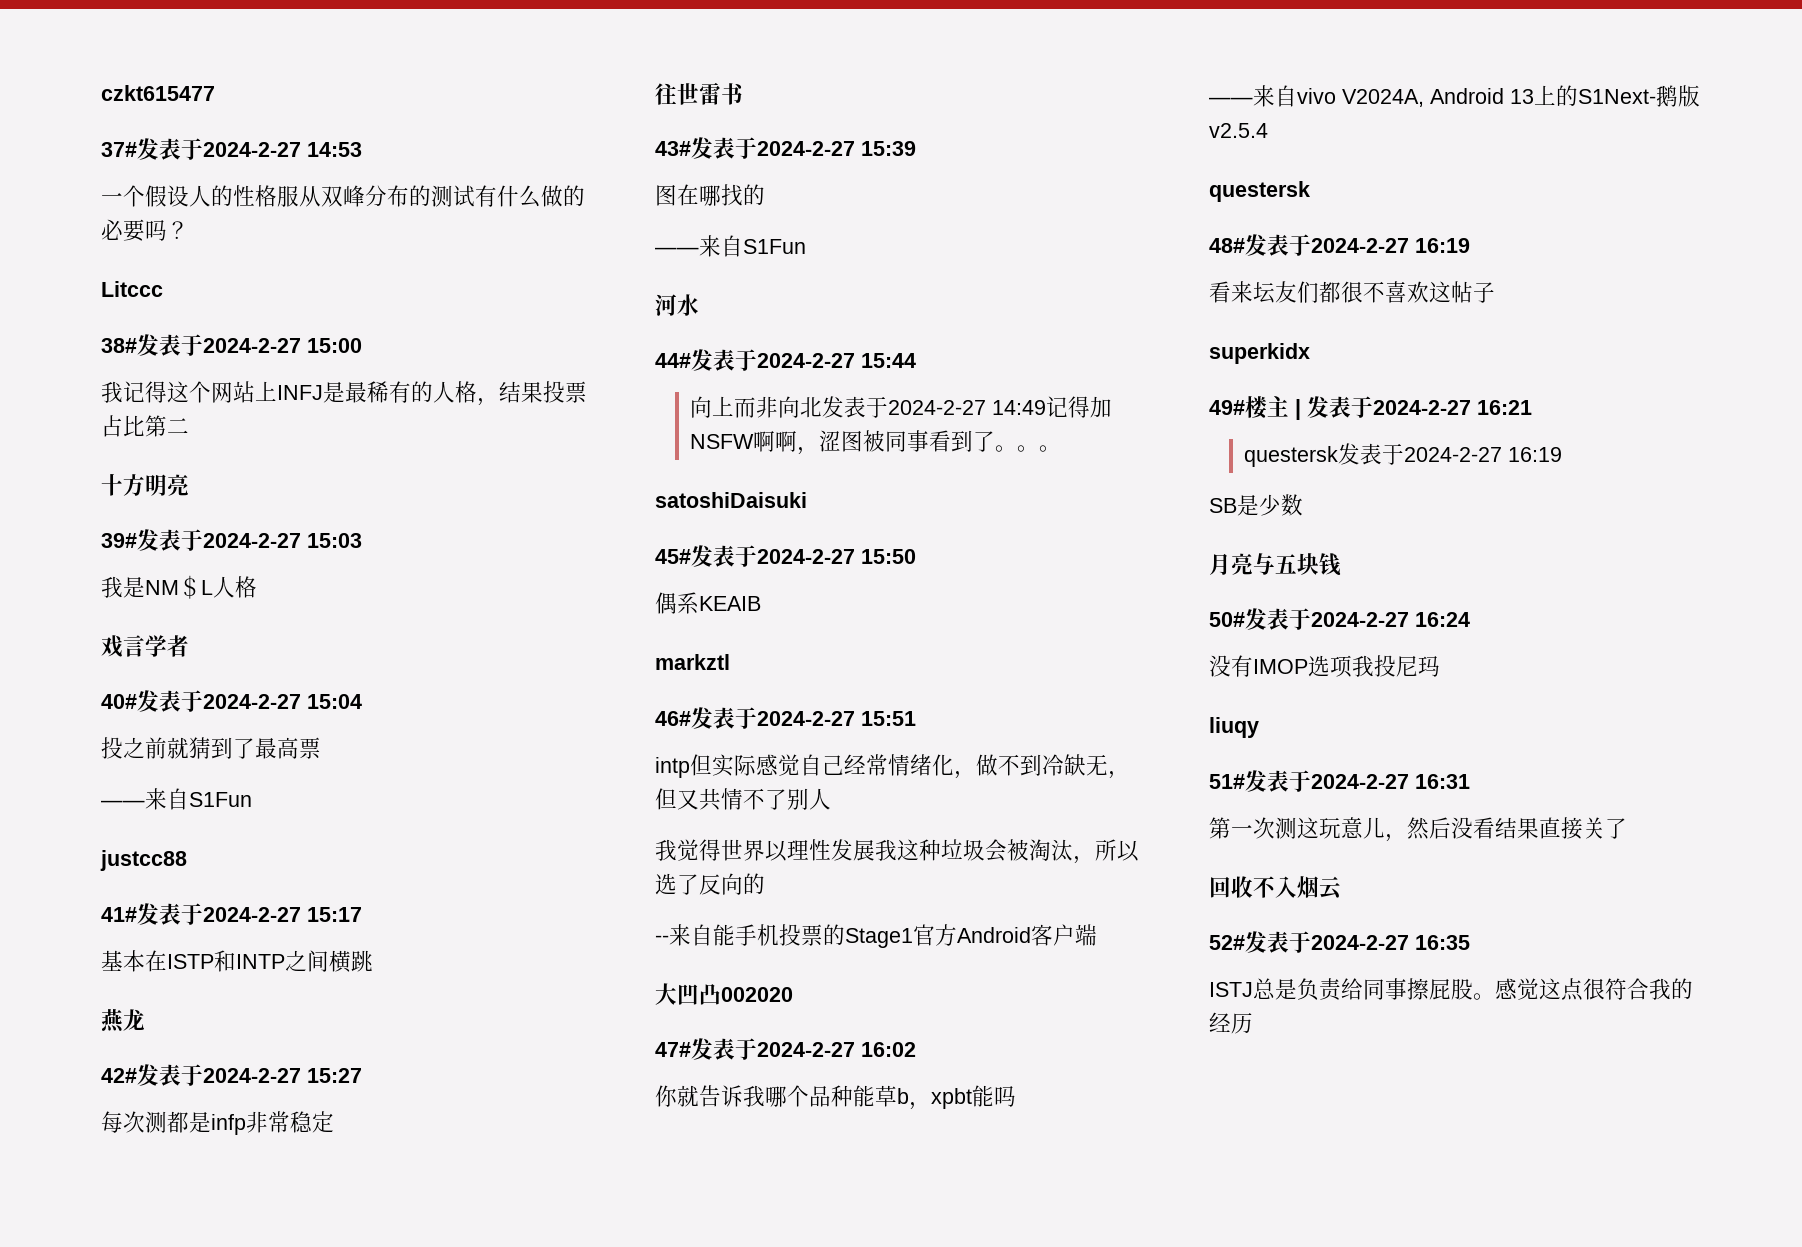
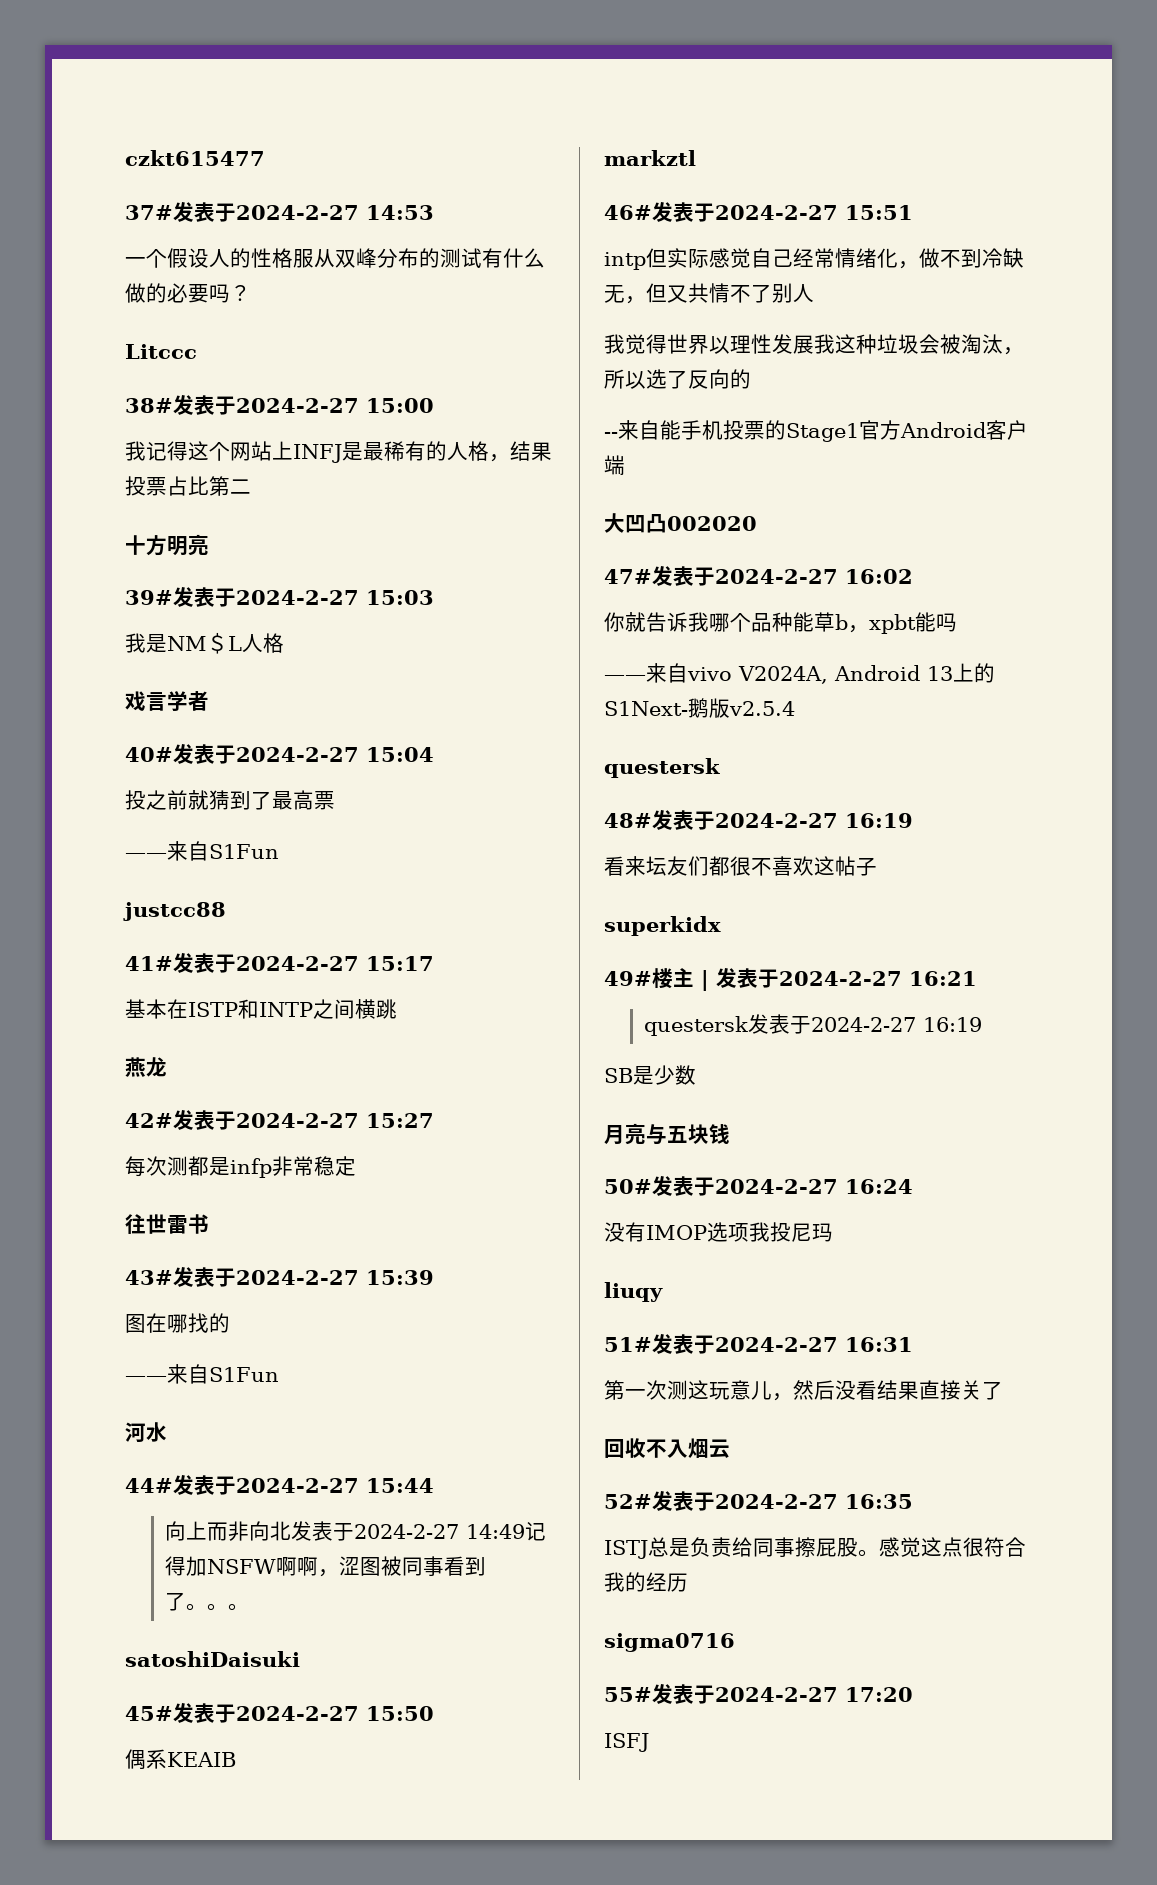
(1253, 1023) none -> [604,1633,735,1652] [604,1684,913,1704] [604,1733,649,1752] // sigma0716 // 55#发表于2024-2-27 17:20 // ISFJ

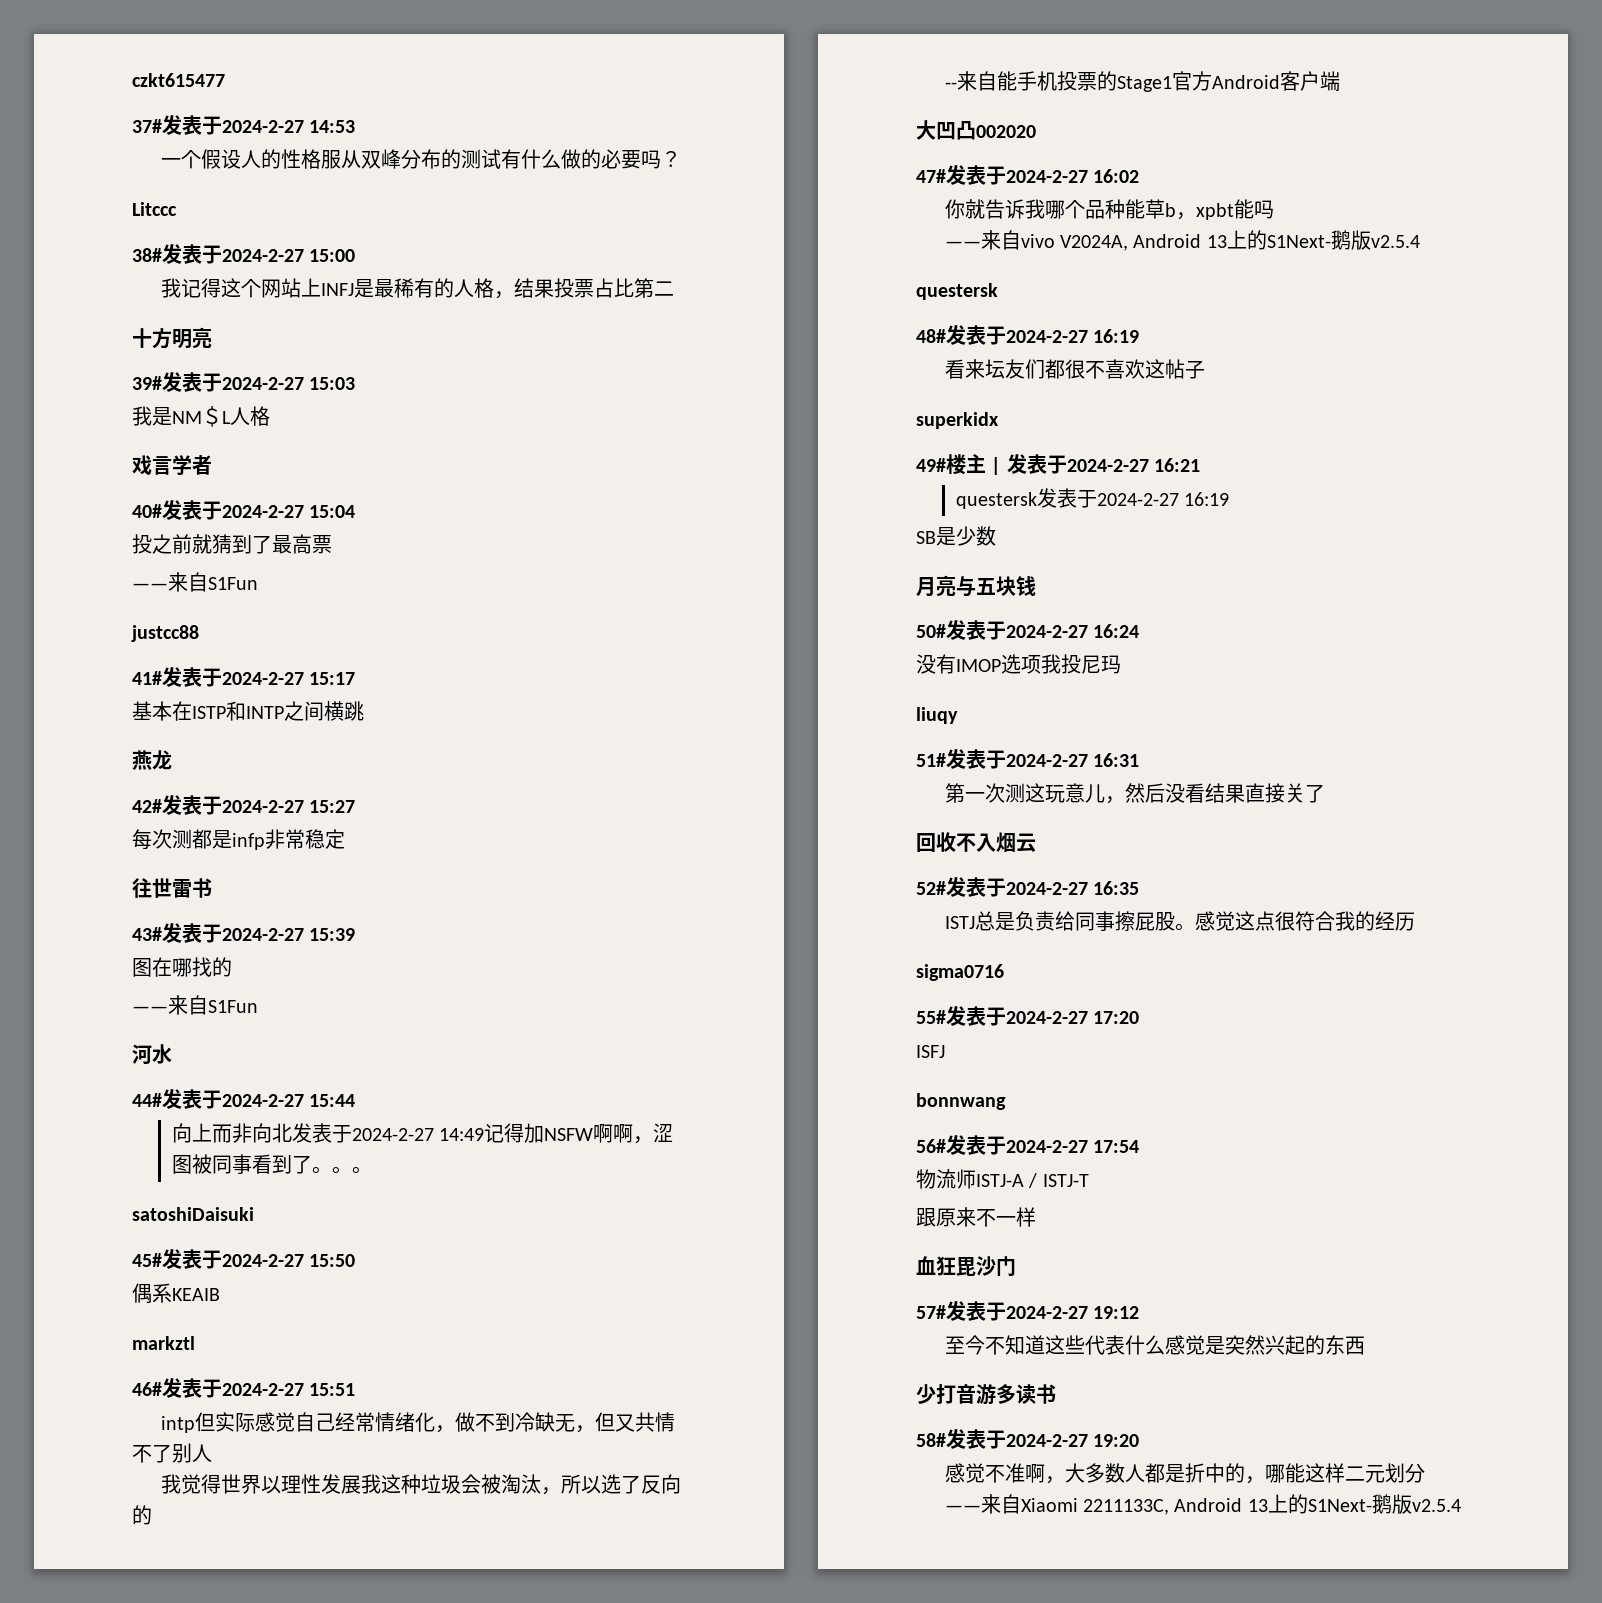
(649, 1742) none -> [916,1093,1006,1110] [916,1135,1140,1155] [916,1169,1089,1189] [916,1207,1036,1227] [916,1256,1016,1276] [916,1301,1140,1321] [944,1335,1365,1355] [916,1384,1056,1405] [916,1429,1140,1449] [944,1463,1425,1484] [944,1494,1461,1515] // bonnwang // 56#发表于2024-2-27 17:54 // 物流师ISTJ-A / ISTJ-T // 跟原来不一样 // 血狂毘沙门 // 57#发表于2024-2-27 19:12 // 至今不知道这些代表什么感觉是突然兴起的东西 // 少打音游多读书 // 58#发表于2024-2-27 19:20 // 感觉不准啊，大多数人都是折中的，哪能这样二元划分 // ——来自Xiaomi 2211133C, Android 13上的S1Next-鹅版v2.5.4

